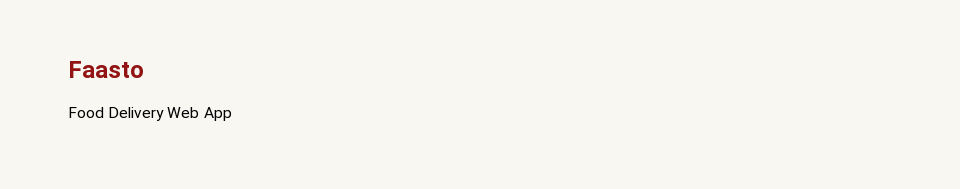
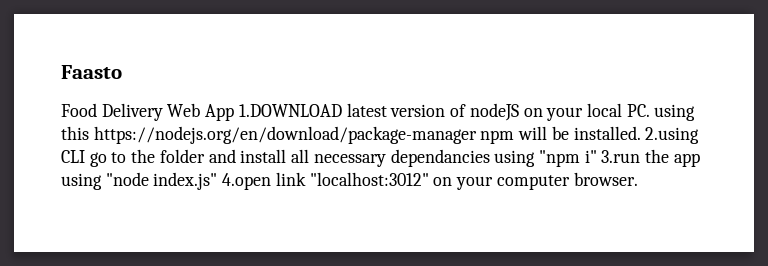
(232, 114) none -> [238,103,696,121] [61,126,700,144] [61,149,700,167] [61,172,638,190] 1.DOWNLOAD latest version of nodeJS on your local PC. using this https://nodejs.org/en/download/package-manager npm will be installed. 2.using CLI go to the folder and install all necessary dependancies using "npm i" 3.run the app using "node index.js" 4.open link "localhost:3012" on your computer browser.

